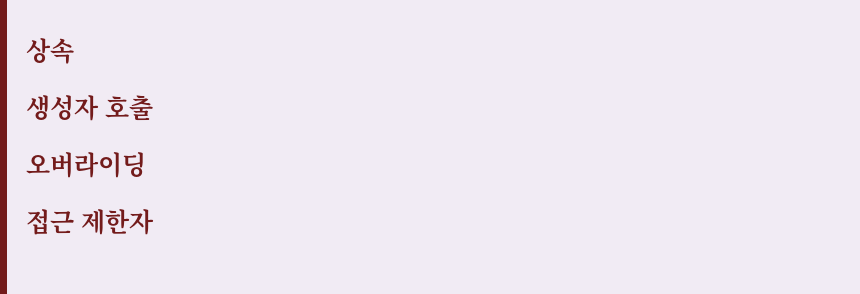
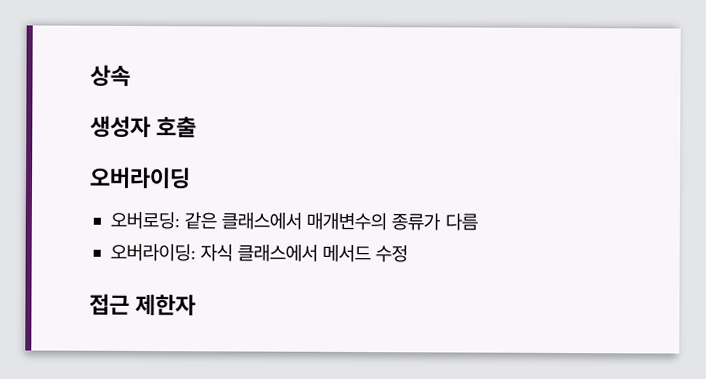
(146, 165) none -> [109,211,478,231] [109,243,409,263] // 오버로딩: 같은 클래스에서 매개변수의 종류가 다름 // 오버라이딩: 자식 클래스에서 메서드 수정

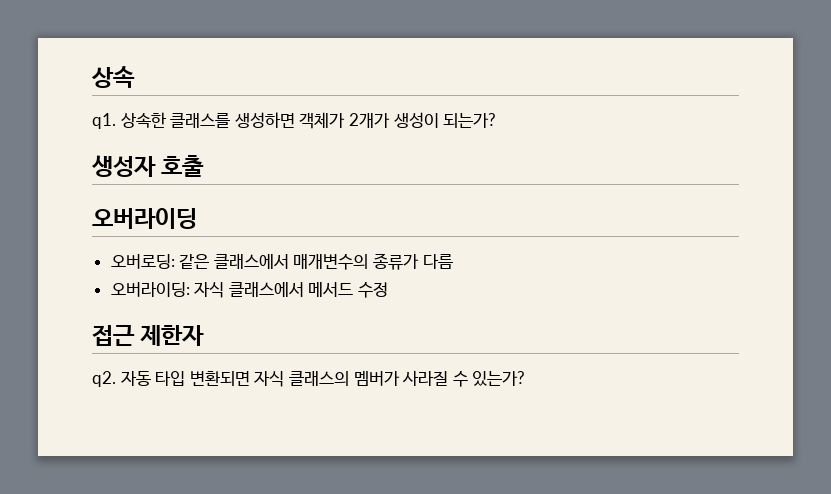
(131, 75) none -> [92,112,497,129] // q1. 상속한 클래스를 생성하면 객체가 2개가 생성이 되는가?
(197, 305) none -> [92,370,526,387] // q2. 자동 타입 변환되면 자식 클래스의 멤버가 사라질 수 있는가?

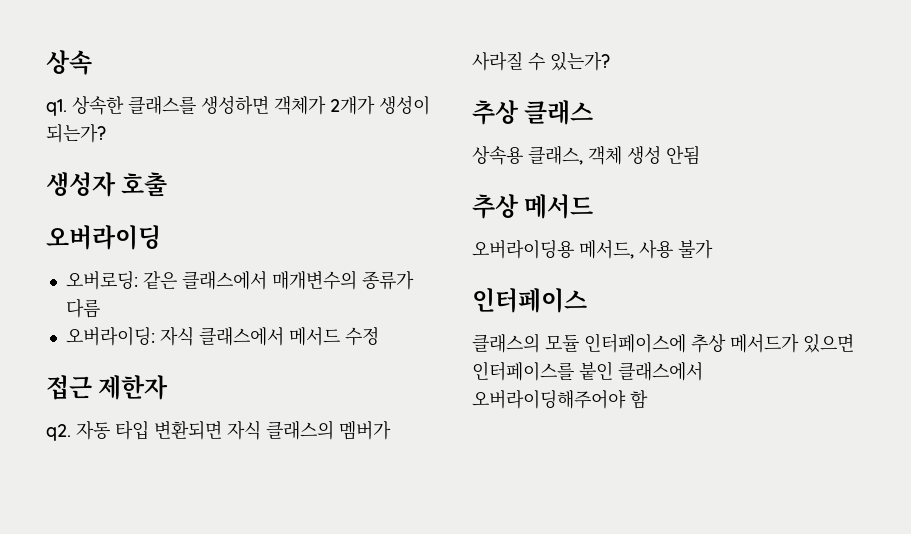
(526, 378) none -> [472,100,594,125] [472,145,700,165] [472,194,594,219] [472,240,713,259] [472,288,587,313] [472,333,854,353] [472,361,703,381] [472,390,648,409] // 추상 클래스 // 상속용 클래스, 객체 생성 안됨 // 추상 메서드 // 오버라이딩용 메서드, 사용 불가 // 인터페이스 // 클래스의 모듈 인터페이스에 추상 메서드가 있으면 인터페이스를 붙인 클래스에서 오버라이딩해주어야 함

